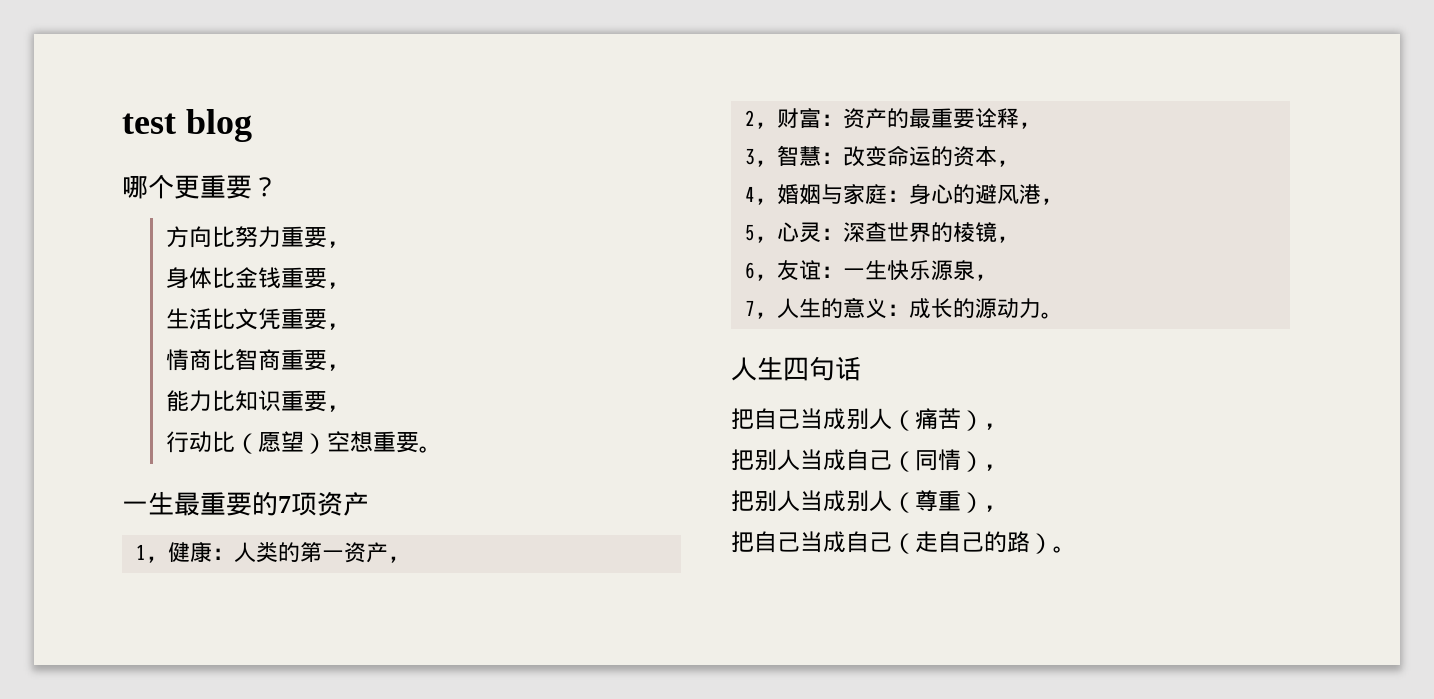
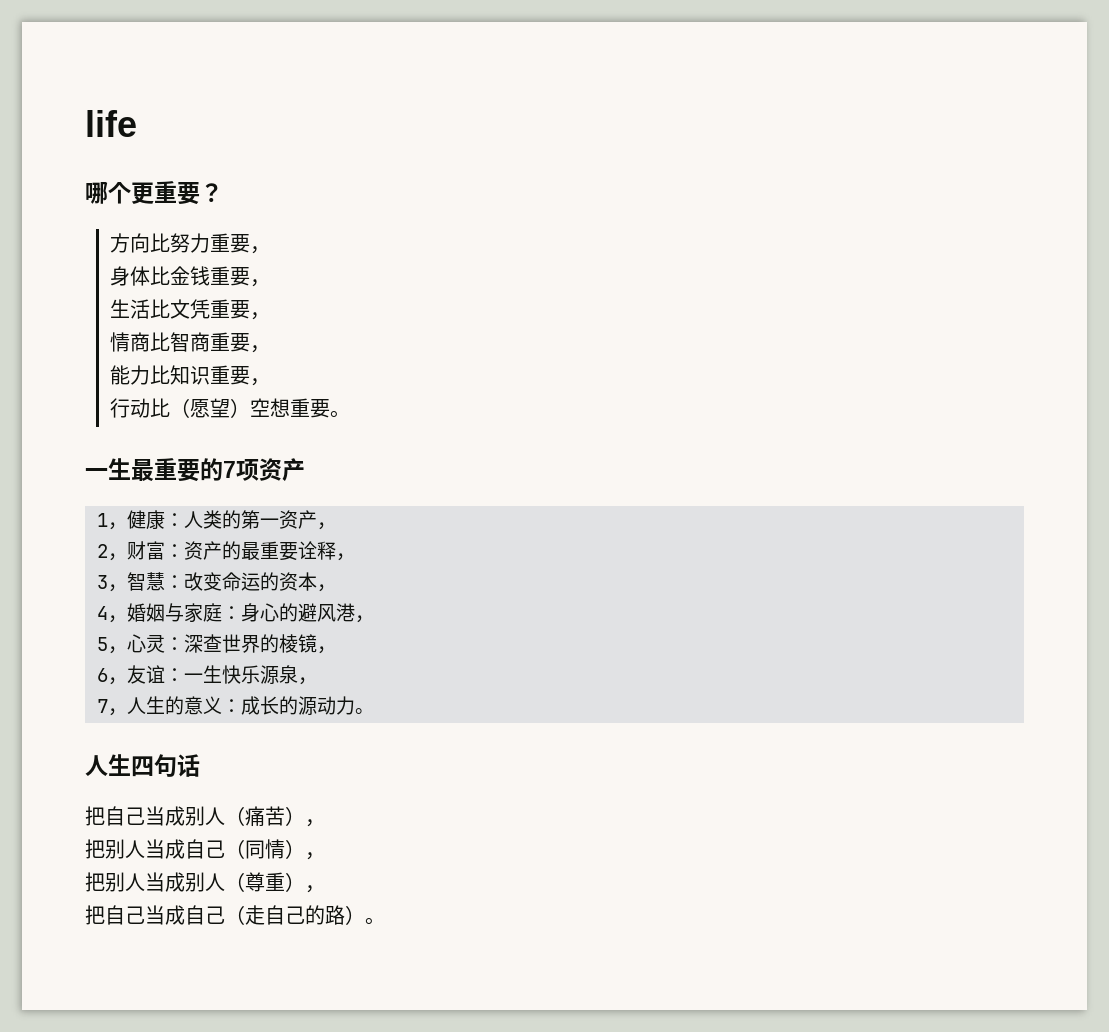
[122,109,252,142] test blog -> [85,110,137,137] life

